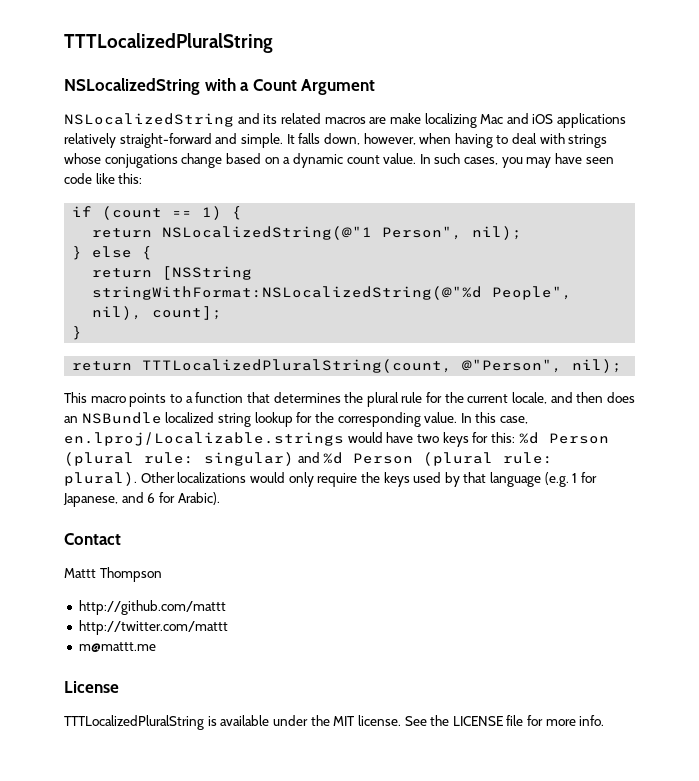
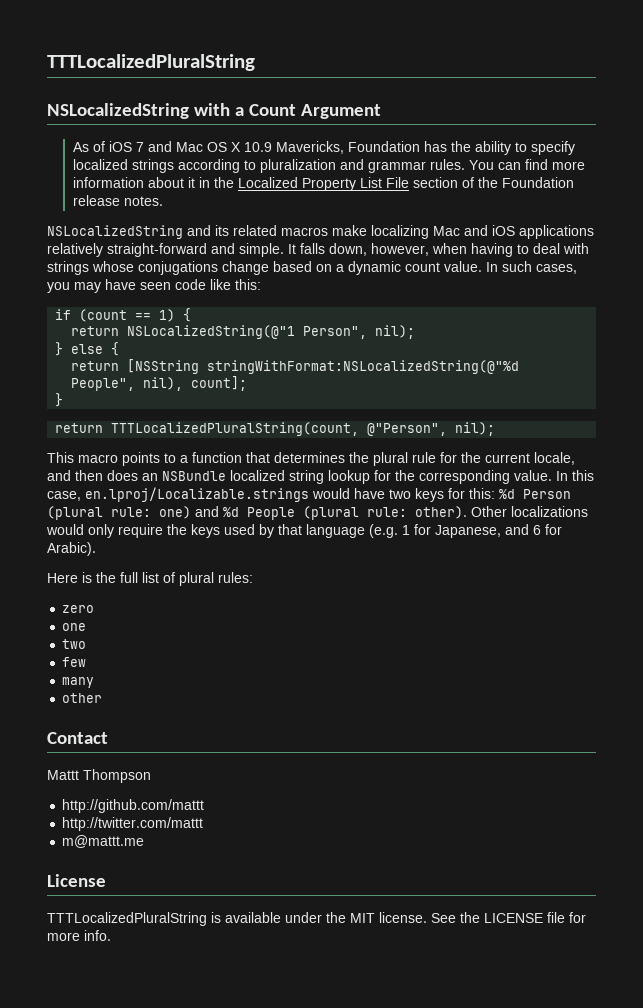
(376, 87) none -> [72,141,575,155] [72,159,585,173] [72,177,574,191] [72,195,163,206] // As of iOS 7 and Mac OS X 10.9 Mavericks, Foundation has the ability to specify localized strings according to pluralization and grammar rules. You can find more information about it in the Localized Property List File section of the Foundation release notes.
[369,117,387,124] are -> (328, 231) none
[204,452,294,466] singular) -> [159,506,191,519] one)
[353,452,554,466] [64,472,137,486] Person (plural rule: plural). -> [247,506,467,520] People (plural rule: other).
(220, 498) none -> [47,572,253,586] [62,605,95,613] [62,623,87,631] [62,639,87,649] [62,657,87,667] [62,677,95,688] [62,693,103,703] // Here is the full list of plural rules: // zero // one // two // few // many // other

